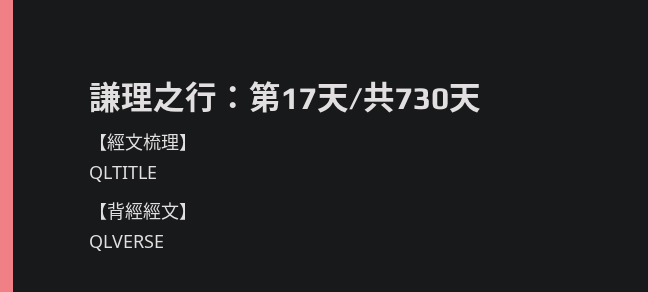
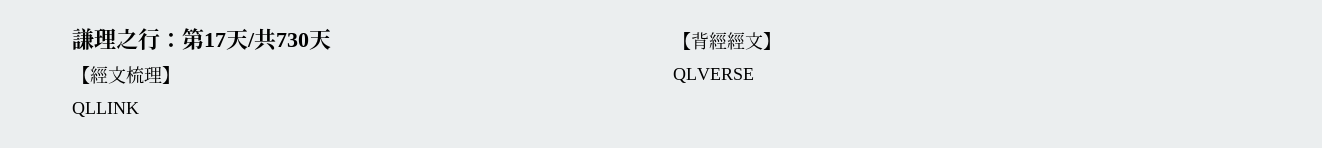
[89,166,157,182] QLTITLE -> [72,102,139,117] QLLINK

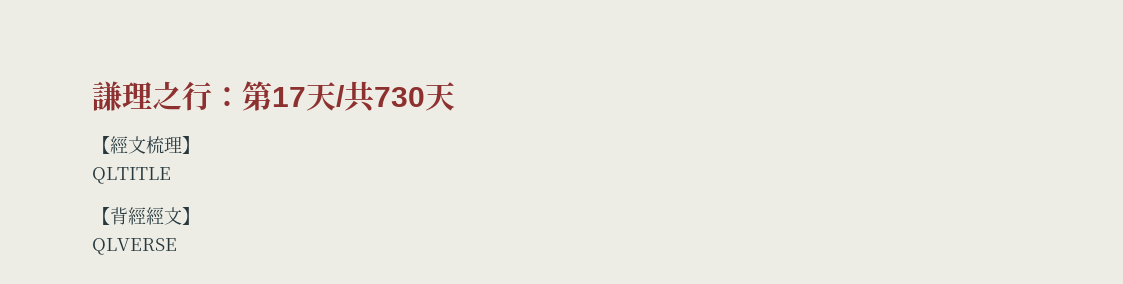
[72,102,139,117] QLLINK -> [92,167,171,184] QLTITLE

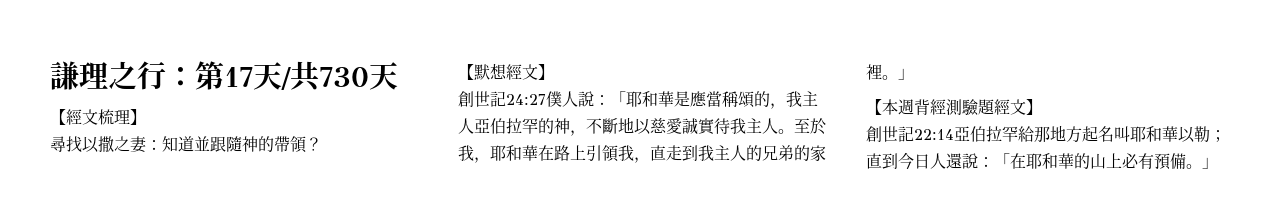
[92,167,171,184] [92,207,200,225] [92,238,177,255] QLTITLE // 【背經經文】 // QLVERSE -> [50,136,322,153] [458,63,554,80] [458,91,818,109] [458,117,826,136] [458,145,826,163] [866,64,914,80] [866,99,1042,116] [866,125,1226,143] [866,152,1218,170] 尋找以撒之妻：知道並跟隨神的帶領？ // 【默想經文】 // 創世記24:27僕人說：「耶和華是應當稱頌的，我主人亞伯拉罕的神，不斷地以慈愛誠實待我主人。至於我，耶和華在路上引領我，直走到我主人的兄弟的家裡。」 // 【本週背經測驗題經文】 // 創世記22:14亞伯拉罕給那地方起名叫耶和華以勒；直到今日人還說：「在耶和華的山上必有預備。」

